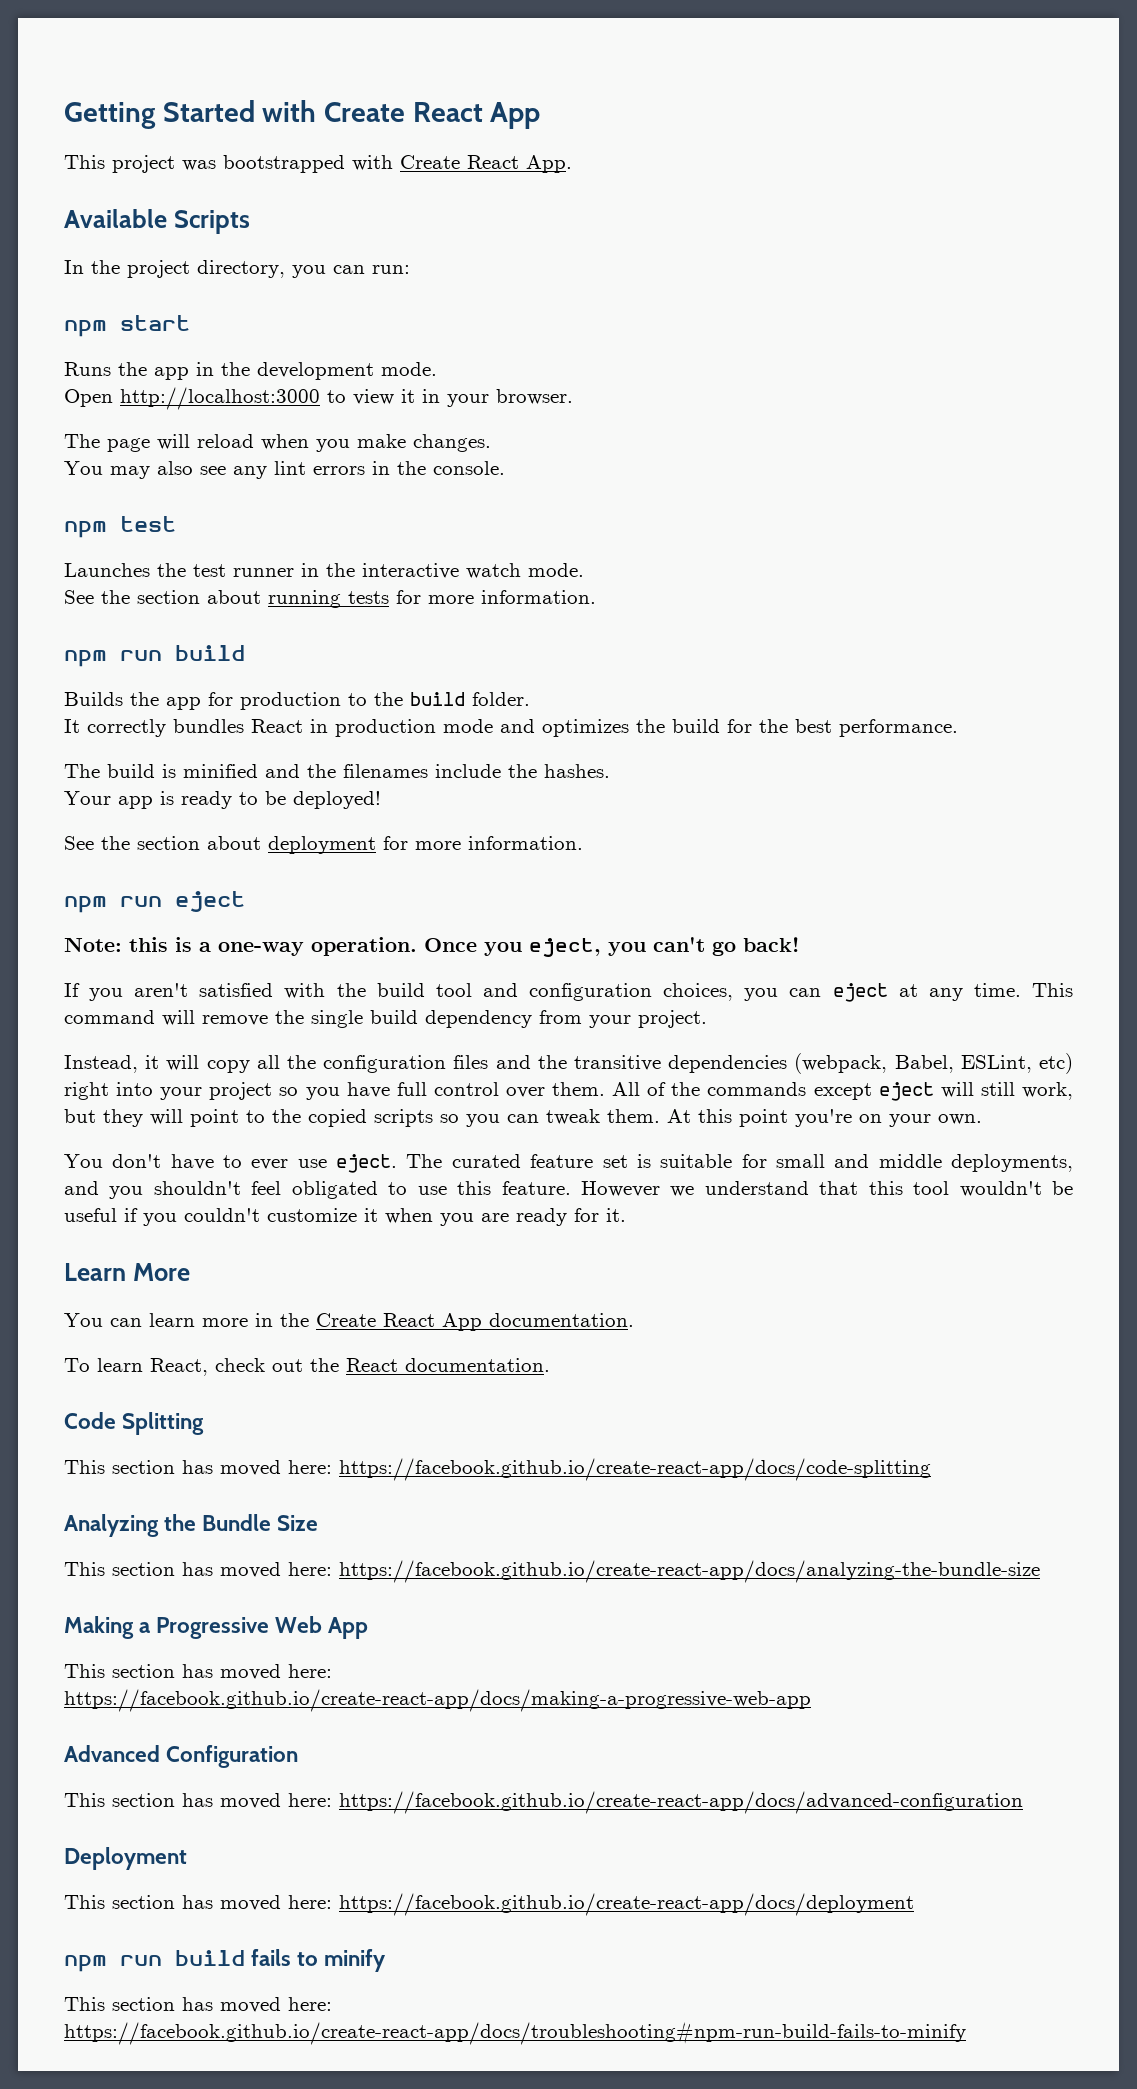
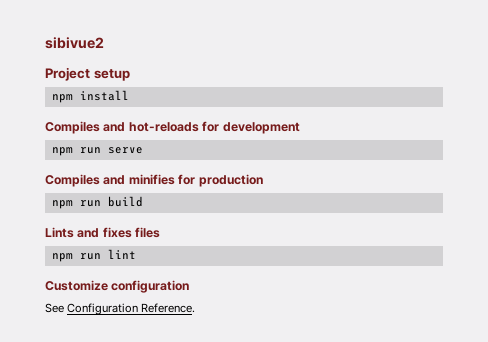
[64,100,541,129] [64,155,572,173] [64,209,250,234] [64,260,410,278] [64,315,190,337] [64,362,437,380] [64,387,573,410] [64,434,491,452] [64,461,505,479] [64,516,176,538] [64,563,584,579] [64,590,596,608] [64,645,245,667] [64,692,530,710] [64,719,958,737] [64,764,610,778] [64,791,381,809] [64,836,583,854] [64,891,245,913] [64,937,799,957] [64,983,1073,1002] [64,1010,707,1028] [64,1053,1074,1074] [64,1082,1073,1101] [64,1109,982,1127] [64,1154,1074,1173] [64,1181,1073,1199] [64,1208,626,1226] [64,1263,190,1281] [64,1313,634,1331] [64,1358,550,1376] [64,1412,205,1435] [64,1458,931,1481] [64,1514,319,1537] [64,1560,1040,1583] [64,1616,369,1639] [64,1664,332,1680] [64,1689,811,1712] [64,1745,299,1768] [64,1791,1023,1814] [64,1847,187,1870] [64,1893,914,1916] [64,1949,387,1972] [64,1997,332,2013] [64,2021,966,2045] Getting Started with Create React App // This project was bootstrapped with Create React App. // Available Scripts // In the project directory, you can run: // npm start // Runs the app in the development mode. // Open http://localhost:3000 to view it in your browser. // The page will reload when you make changes. // You may also see any lint errors in the console. // npm test // Launches the test runner in the interactive watch mode. // See the section about running tests for more information. // npm run build // Builds the app for production to the build folder. // It correctly bundles React in production mode and optimizes the build for the best performance. // The build is minified and the filenames include the hashes. // Your app is ready to be deployed! // See the section about deployment for more information. // npm run eject // Note: this is a one-way operation. Once you eject, you can't go back! // If you aren't satisfied with the build tool and configuration choices, you can eject at any time. This command will remove the single build dependency from your project. // Instead, it will copy all the configuration files and the transitive dependencies (webpack, Babel, ESLint, etc) right into your project so you have full control over them. All of the commands except eject will still work, but they will point to the copied scripts so you can tweak them. At this point you're on your own. // You don't have to ever use eject. The curated feature set is suitable for small and middle deployments, and you shouldn't feel obligated to use this feature. However we understand that this tool wouldn't be useful if you couldn't customize it when you are ready for it. // Learn More // You can learn more in the Create React App documentation. // To learn React, check out the React documentation. // Code Splitting // This section has moved here: https://facebook.github.io/create-react-app/docs/code-splitting // Analyzing the Bundle Size // This section has moved here: https://facebook.github.io/create-react-app/docs/analyzing-the-bundle-size // Making a Progressive Web App // This section has moved here: https://facebook.github.io/create-react-app/docs/making-a-progressive-web-app // Advanced Configuration // This section has moved here: https://facebook.github.io/create-react-app/docs/advanced-configuration // Deployment // This section has moved here: https://facebook.github.io/create-react-app/docs/deployment // npm run build fails to minify // This section has moved here: https://facebook.github.io/create-react-app/docs/troubleshooting#npm-run-build-fails-to-minify -> [45,37,104,49] [45,67,130,81] [51,90,129,103] [45,121,300,134] [51,147,143,156] [45,174,263,187] [51,196,143,209] [45,227,161,238] [51,249,136,262] [45,280,190,293] [45,303,196,315] sibivue2 // Project setup // npm install // Compiles and hot-reloads for development // npm run serve // Compiles and minifies for production // npm run build // Lints and fixes files // npm run lint // Customize configuration // See Configuration Reference.

